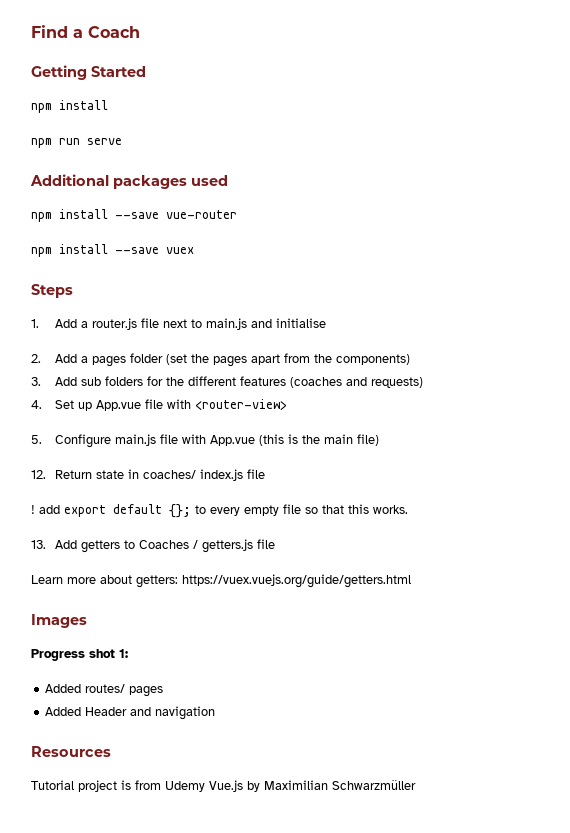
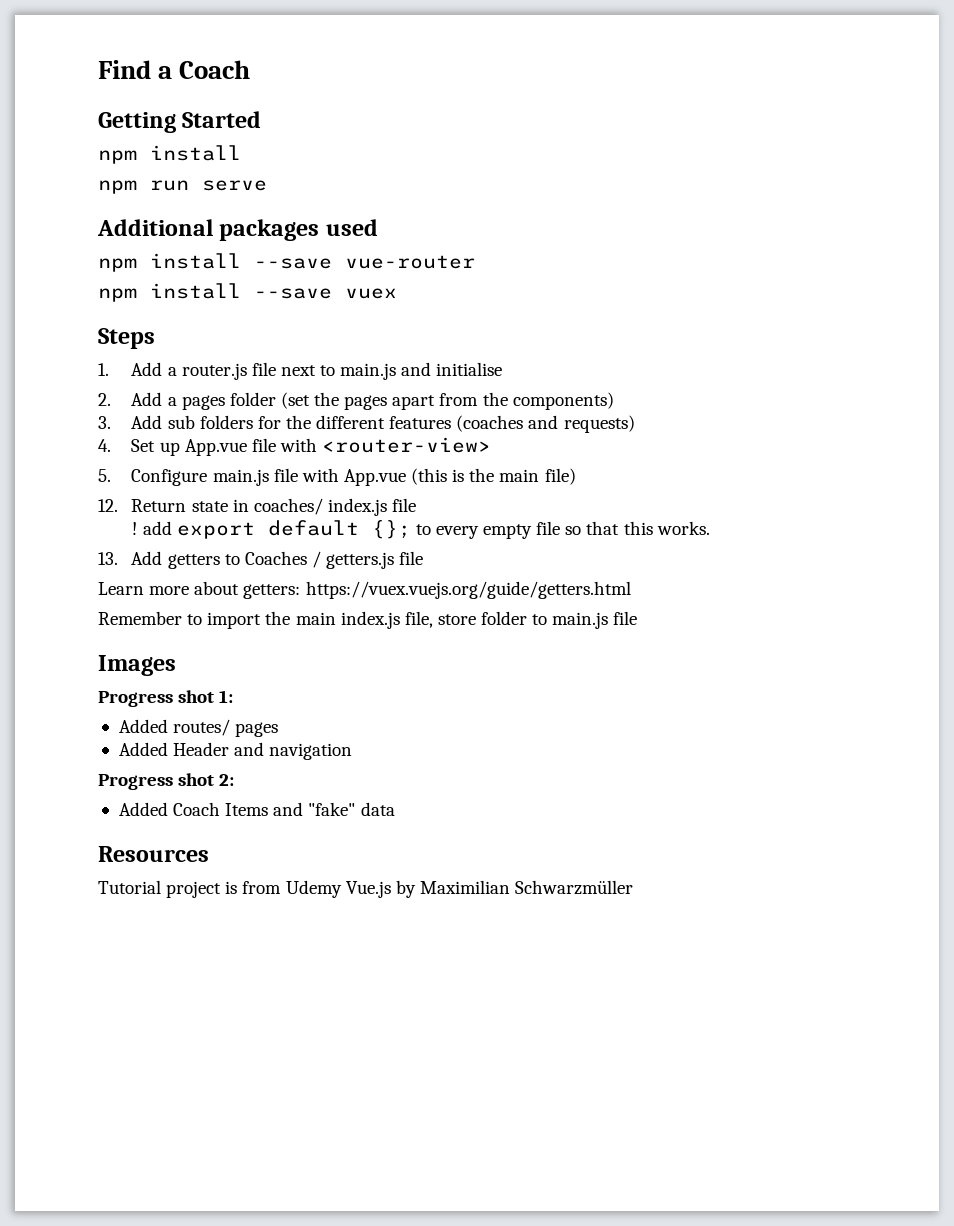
(411, 581) none -> [98,611,638,629] // Remember to import the main index.js file, store folder to main.js file
(216, 713) none -> [98,773,235,790] [118,802,395,816] // Progress shot 2: // Added Coach Items and "fake" data

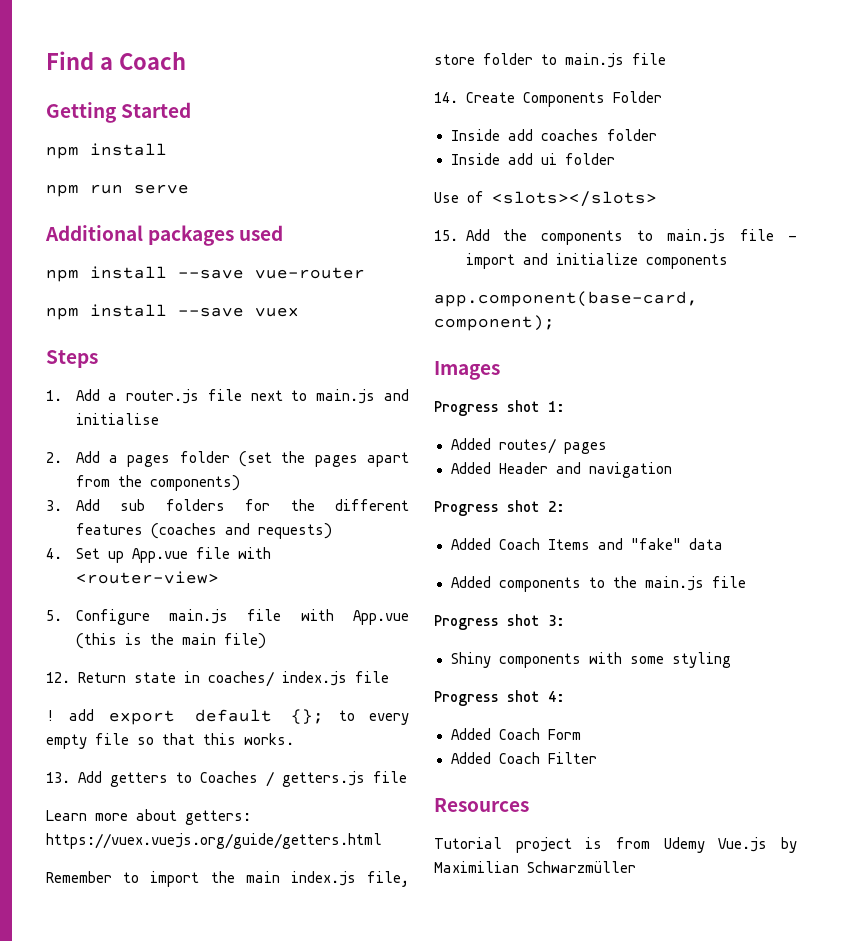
(638, 618) none -> [434,91,662,107] [450,129,657,141] [450,153,615,165] [434,191,657,207] [434,229,797,245] [465,253,728,269] [434,291,698,307] [434,315,555,331] // 14. Create Components Folder // Inside add coaches folder // Inside add ui folder // Use of <slots></slots> // 15. Add the components to main.js file - import and initialize components // app.component(base-card, component);
(395, 809) none -> [450,576,746,592] [434,614,565,630] [450,652,731,668] [434,690,565,706] [450,728,581,740] [450,752,597,764] // Added components to the main.js file // Progress shot 3: // Shiny components with some styling // Progress shot 4: // Added Coach Form // Added Coach Filter

